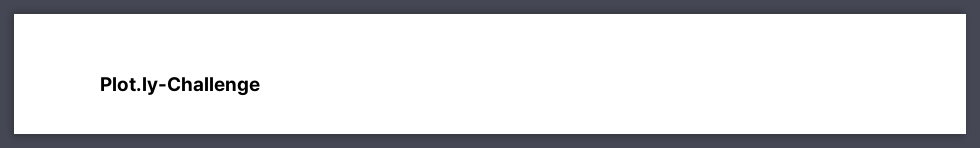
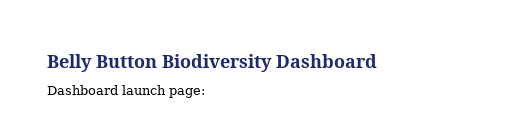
[100,77,260,96] Plot.ly-Challenge -> [47,54,377,72] [47,85,205,98] Belly Button Biodiversity Dashboard // Dashboard launch page:

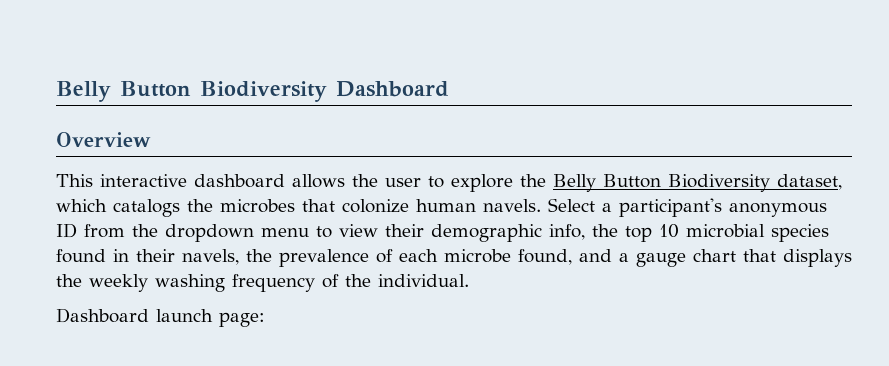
(377, 61) none -> [56,132,151,147] [56,174,842,192] [56,198,827,217] [56,223,829,242] [56,249,852,267] [56,274,469,292] // Overview // This interactive dashboard allows the user to explore the Belly Button Biodiversity dataset, which catalogs the microbes that colonize human navels. Select a participant's anonymous ID from the dropdown menu to view their demographic info, the top 10 microbial species found in their navels, the prevalence of each microbe found, and a gauge chart that displays the weekly washing frequency of the individual.

